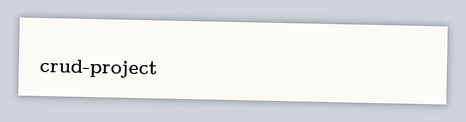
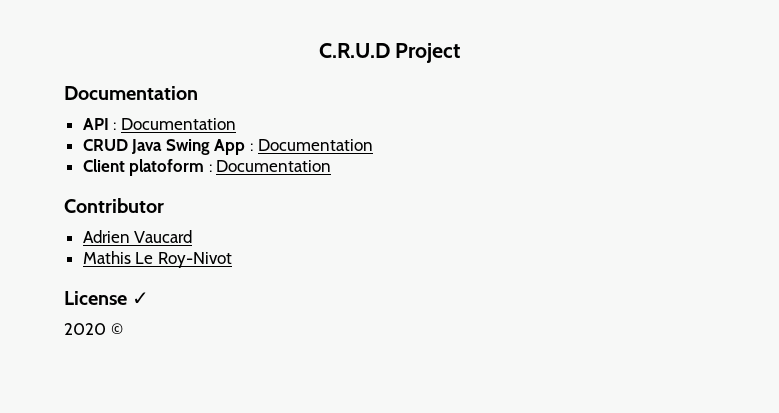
[39,58,158,79] crud-project -> [318,43,461,63] [64,86,198,100] [82,118,236,130] [82,139,373,155] [82,159,332,176] [64,198,164,213] [82,230,193,243] [82,251,232,268] [64,291,150,305] [64,323,123,335] C.R.U.D Project // Documentation // API : Documentation // CRUD Java Swing App : Documentation // Client platoform : Documentation // Contributor // Adrien Vaucard // Mathis Le Roy-Nivot // License ✓ // 2020 ©

